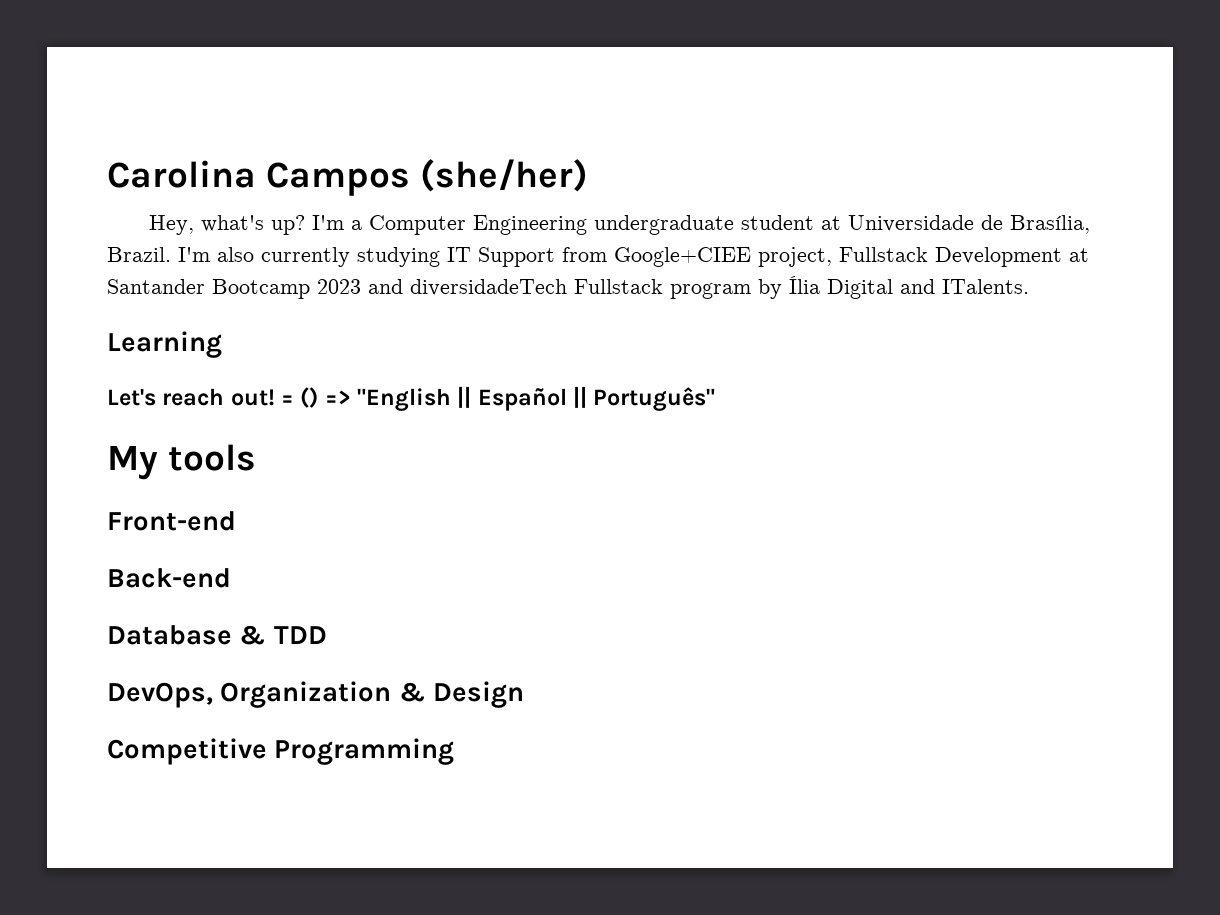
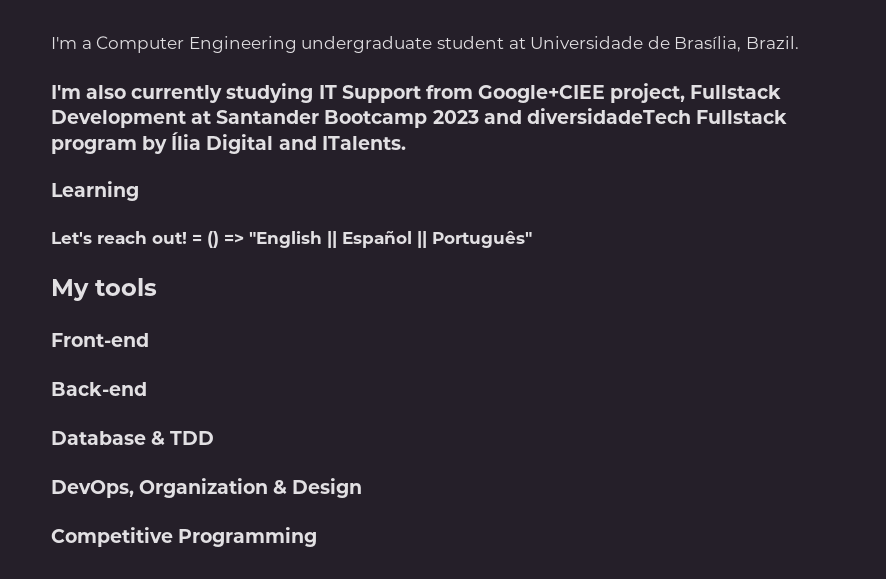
[107,159,588,196] [148,215,305,235] Carolina Campos (she/her) // Hey, what's up? -> (51, 43) none
(171, 254) none -> (799, 42) //

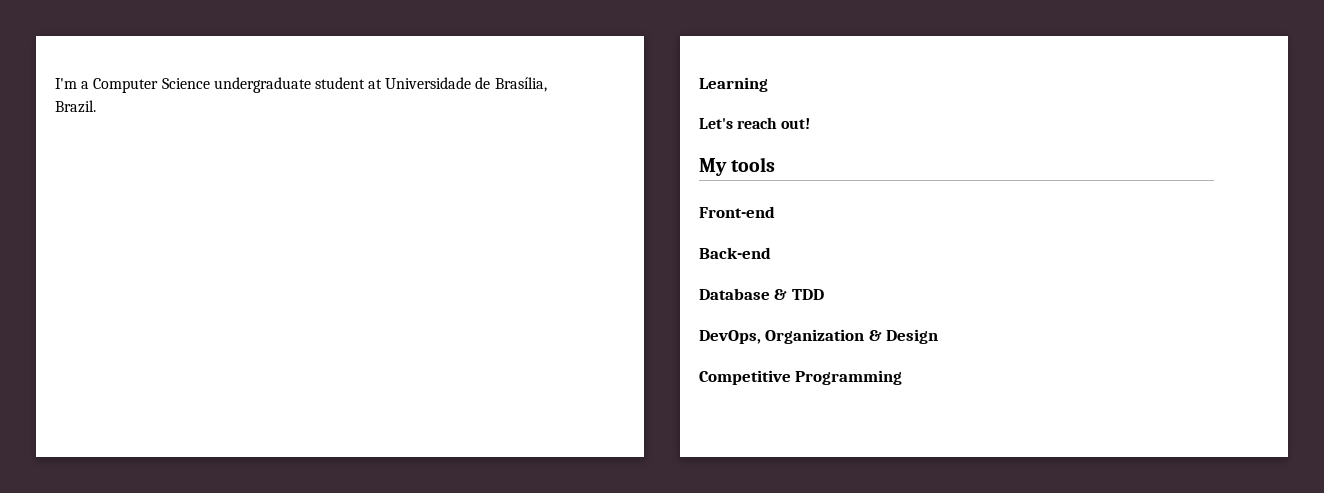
[188,36,297,53] Engineering -> [161,78,210,89] Science
[51,83,782,103] [51,108,787,128] [51,132,406,154] [51,181,139,201] [51,231,532,248] I'm also currently studying IT Support from Google+CIEE project, Fullstack Development at Santander Bootcamp 2023 and diversidadeTech Fullstack program by Ília Digital and ITalents. // Learning // Let's reach out! = () => "English || Español || Português" -> [699,77,768,92] [699,117,811,129] Learning // Let's reach out!

